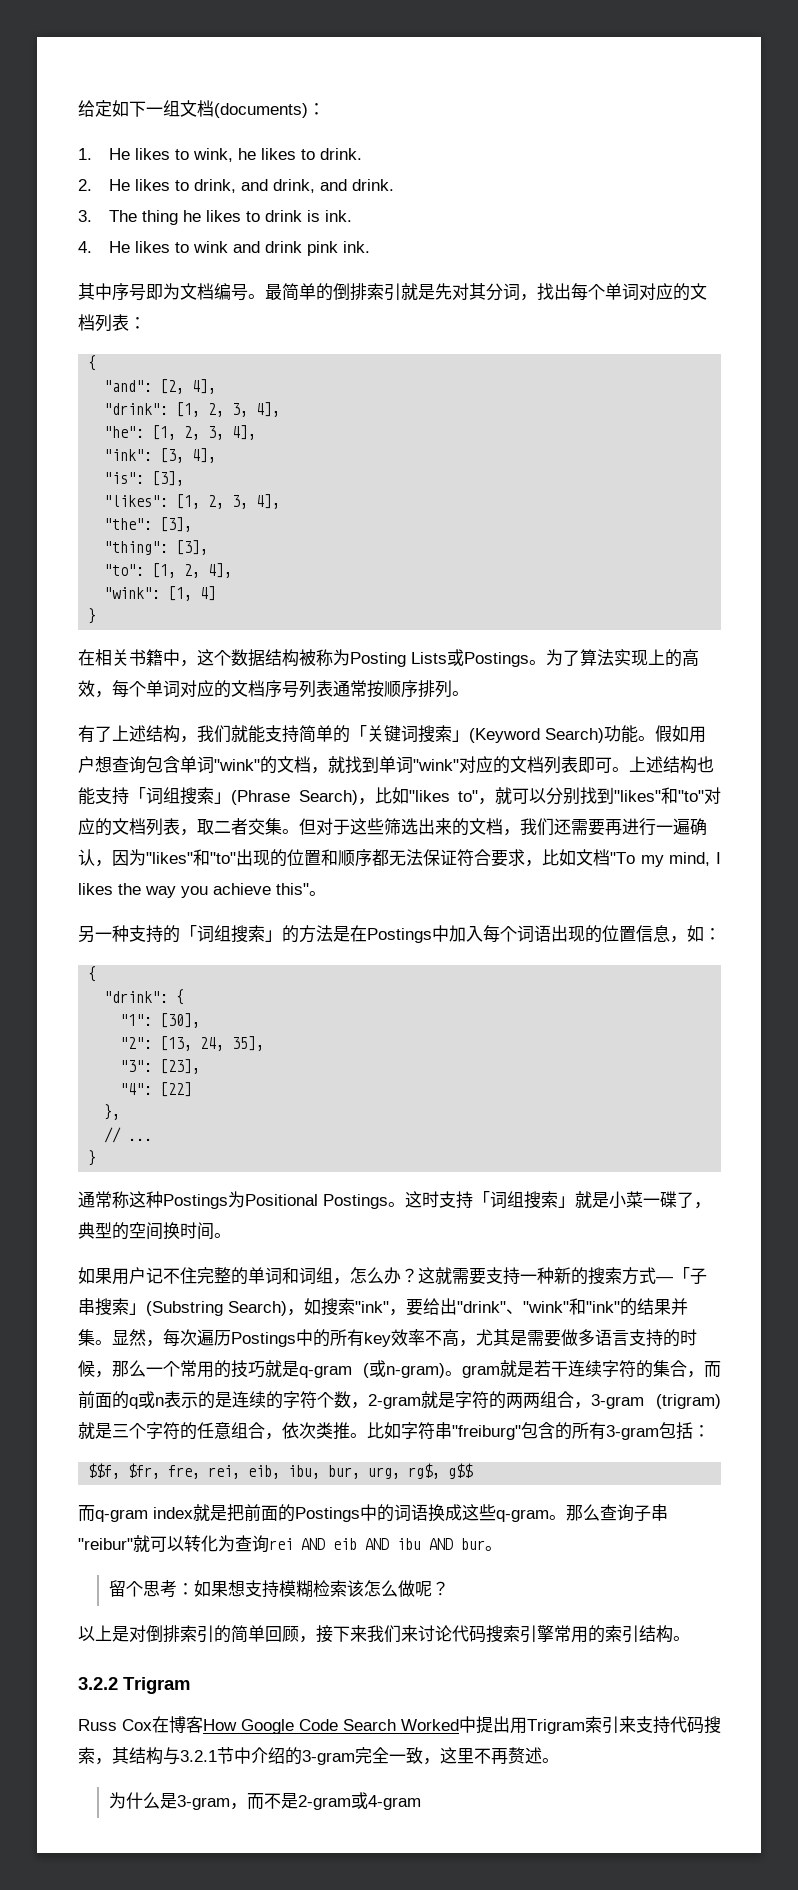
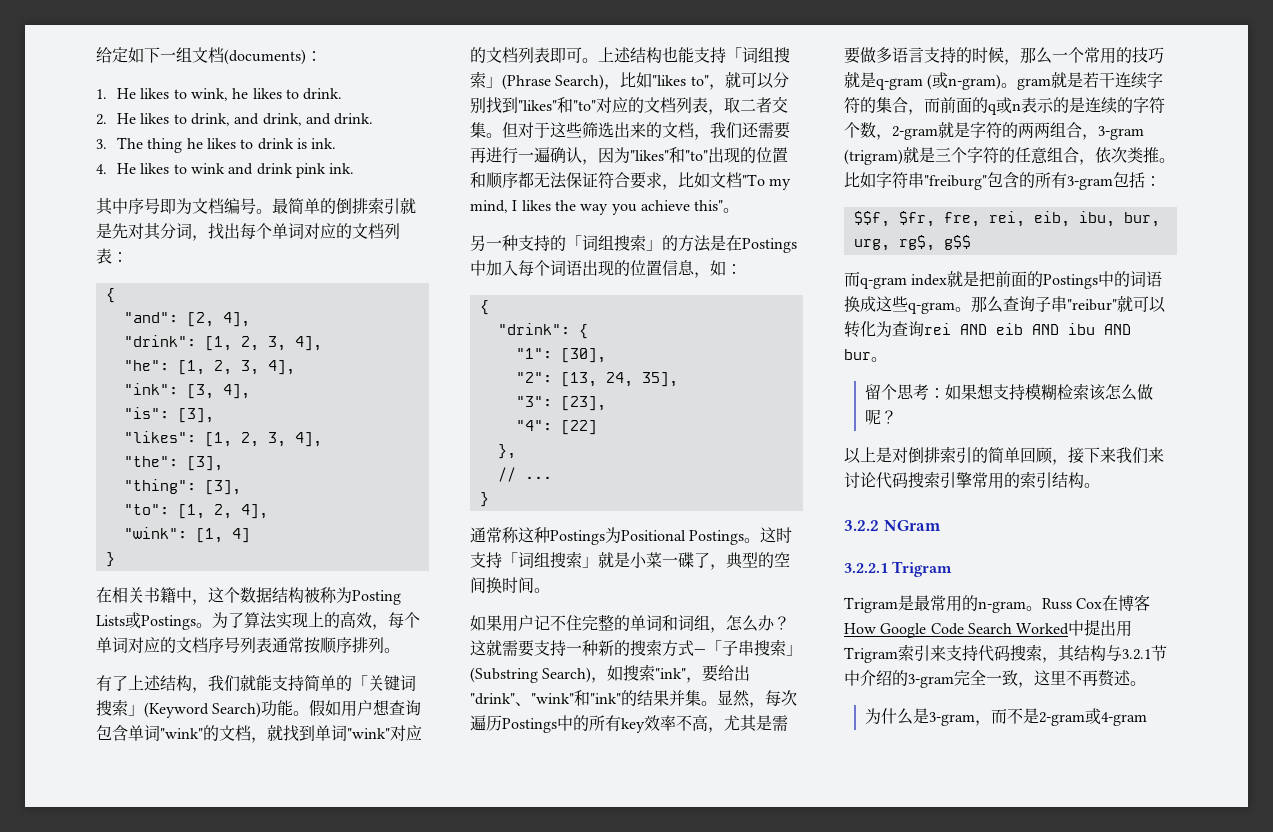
(118, 1683) none -> [883,520,941,531] [844,563,888,573] NGram // 3.2.2.1
(190, 1685) none -> [844,595,1042,613] Trigram是最常用的n-gram。

